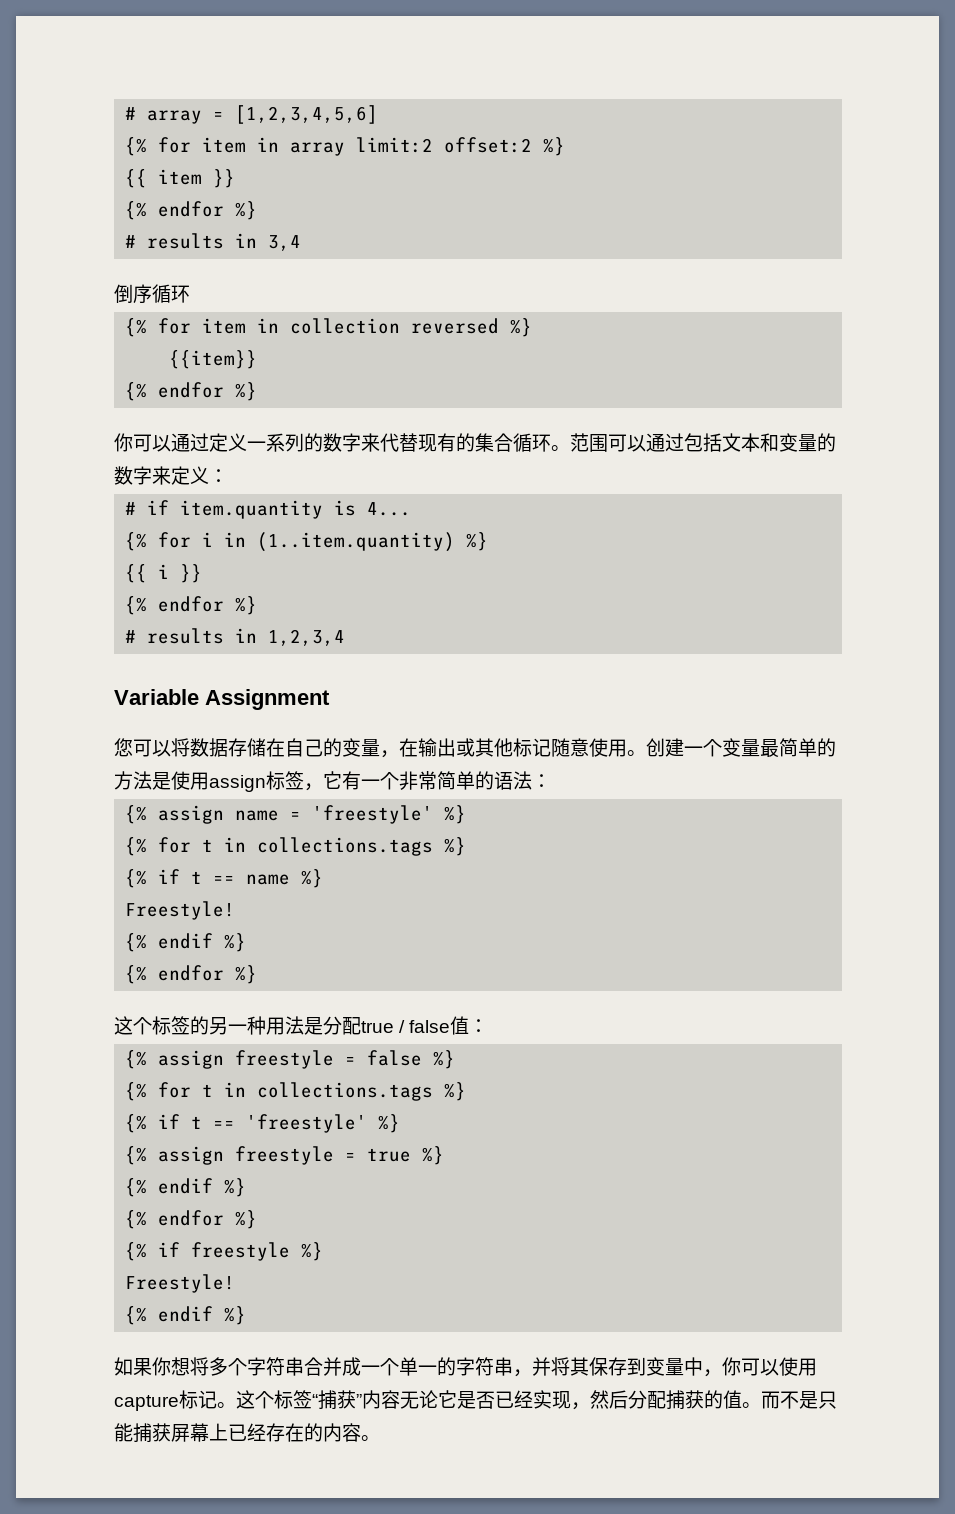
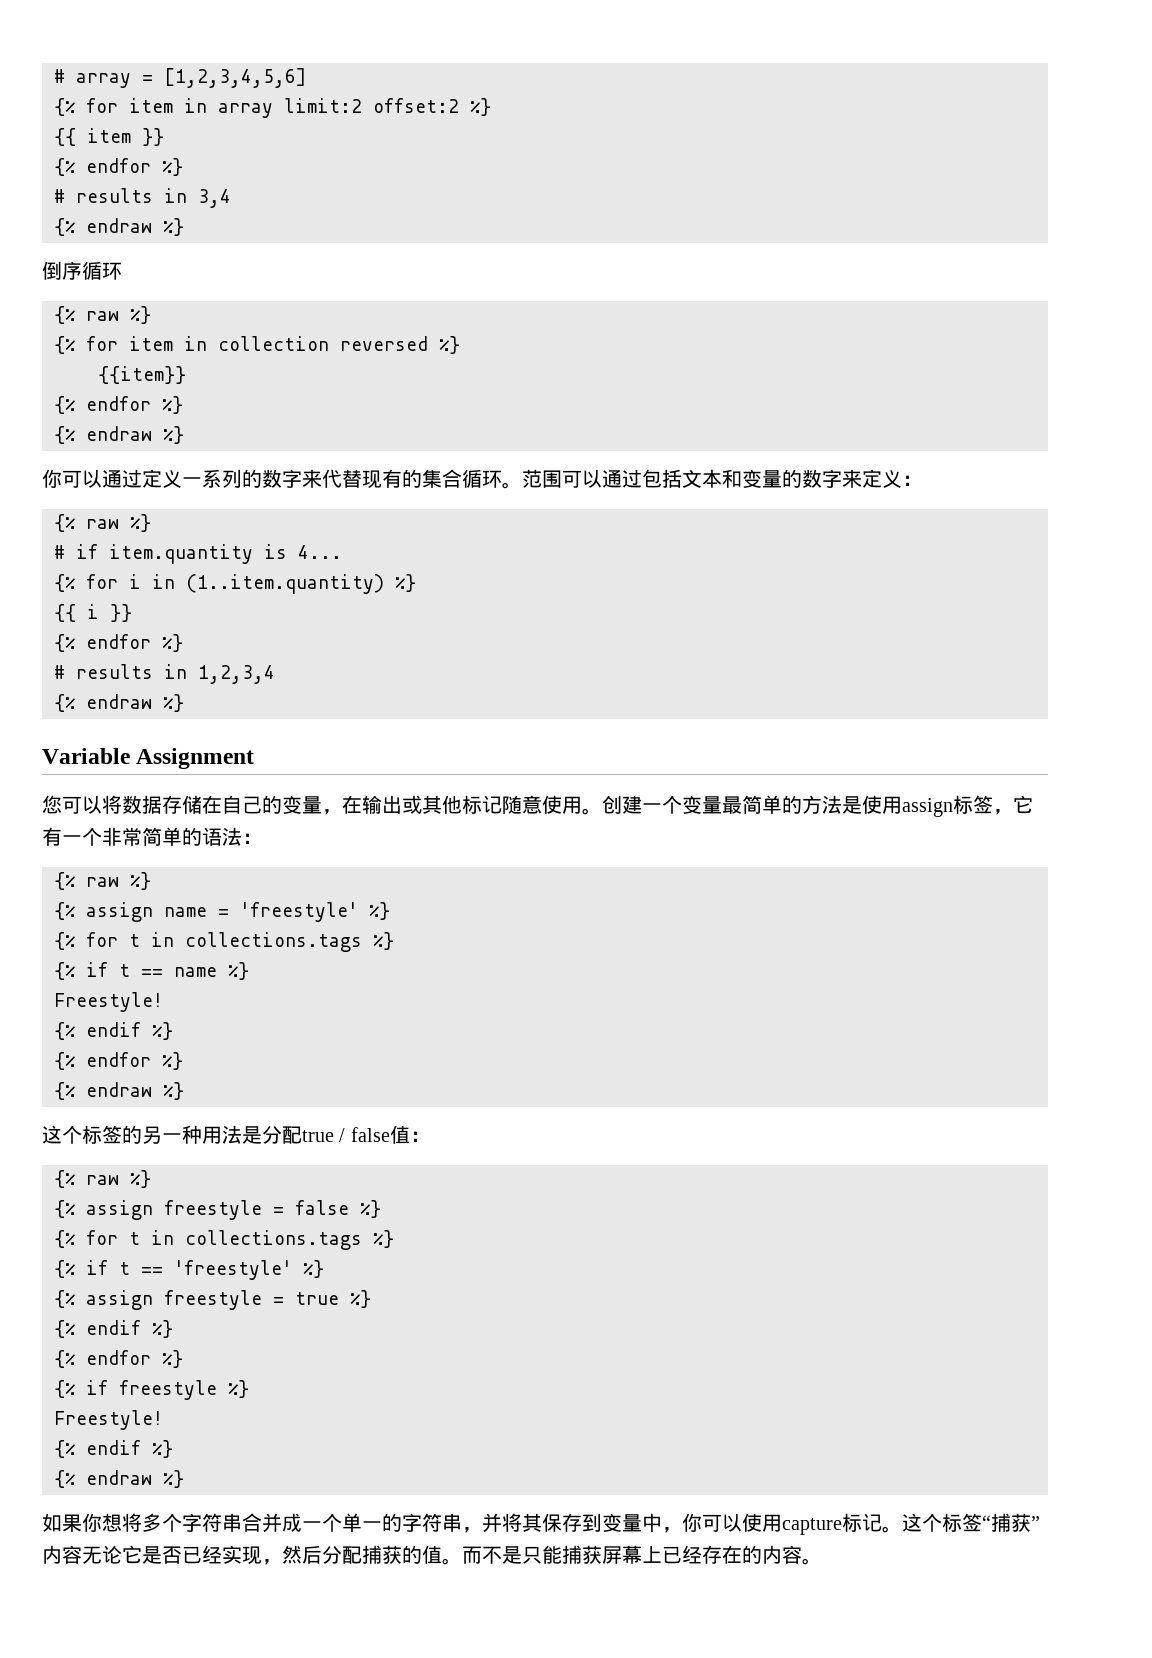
(302, 243) none -> [54,218,184,236] // {% endraw %}
(190, 294) none -> [54,306,151,324] // {% raw %}
(258, 391) none -> [54,426,184,444] // {% endraw %}
(228, 476) none -> [54,514,151,532] // {% raw %}
(346, 637) none -> [54,694,184,712] // {% endraw %}
(551, 781) none -> [54,872,151,890] // {% raw %}
(258, 974) none -> [54,1082,184,1100] // {% endraw %}
(489, 1026) none -> [54,1170,151,1188] // {% raw %}
(247, 1315) none -> [54,1470,184,1488] // {% endraw %}

